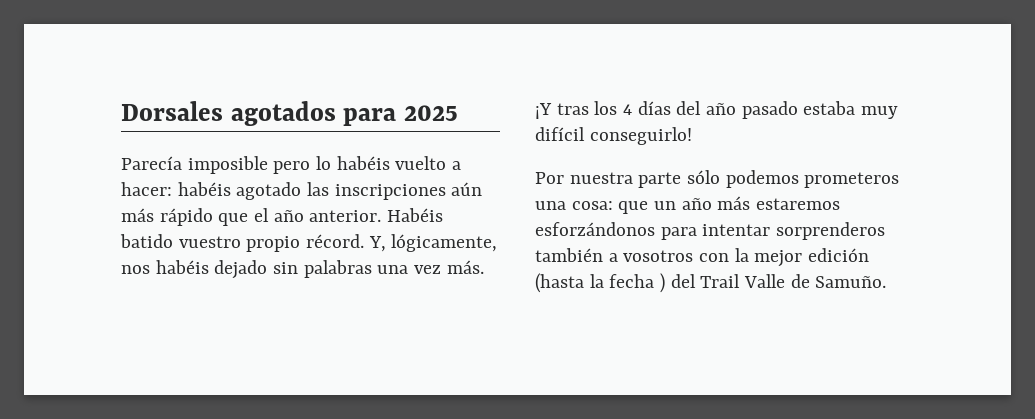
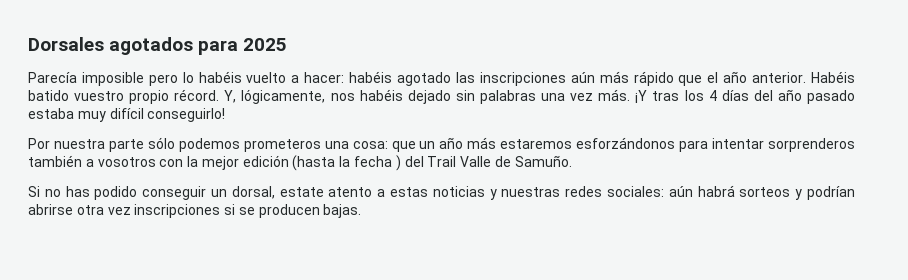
(887, 282) none -> [28,185,855,200] [28,204,362,218] // Si no has podido conseguir un dorsal, estate atento a estas noticias y nuestras redes sociales: aún habrá sorteos y podrían abrirse otra vez inscripciones si se producen bajas.

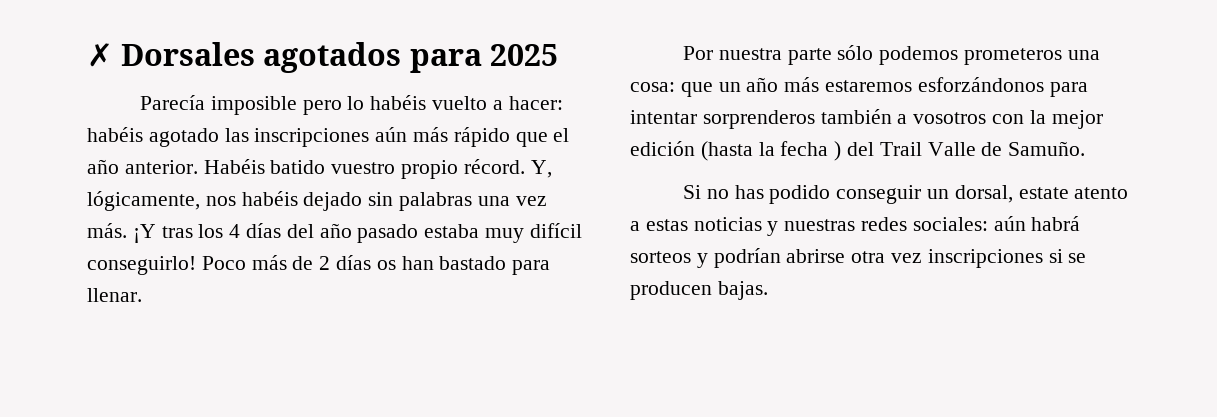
(28, 44) none -> [87,43,113,67] ✗
(226, 115) none -> [201,255,551,275] [87,288,142,302] Poco más de 2 días os han bastado para llenar.

